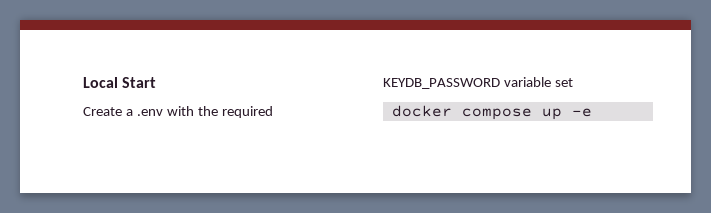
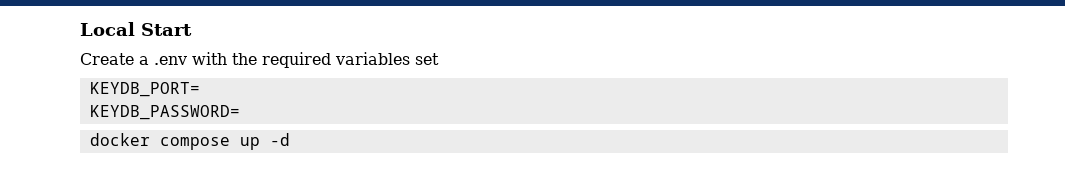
[383,77,551,89] KEYDB_PASSWORD variable -> [335,52,410,65] variables
(573, 82) none -> [89,82,200,97] [89,105,240,120] // KEYDB_PORT= // KEYDB_PASSWORD=
[571,108,592,117] -e -> [269,133,290,146] -d

